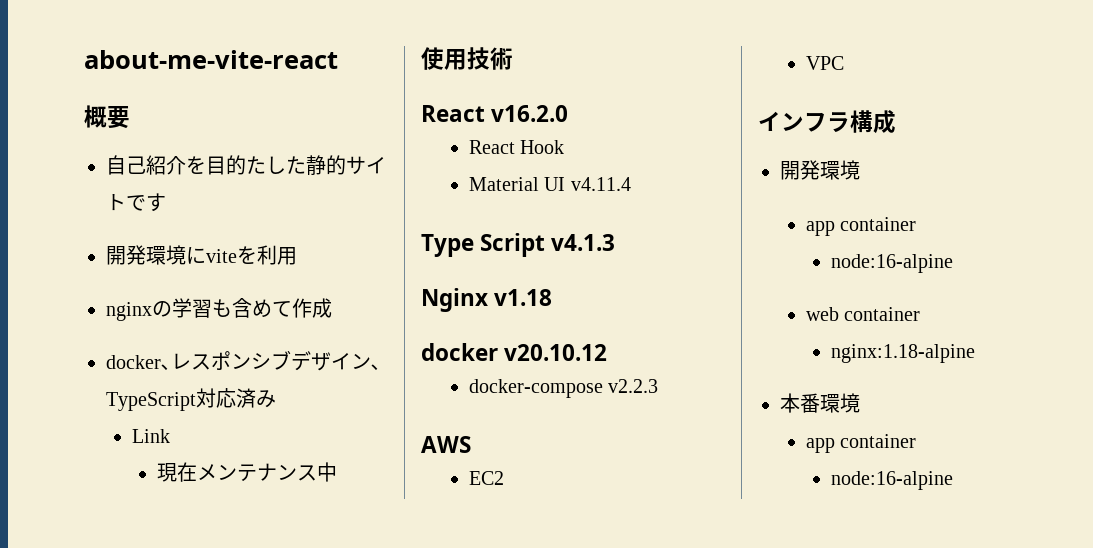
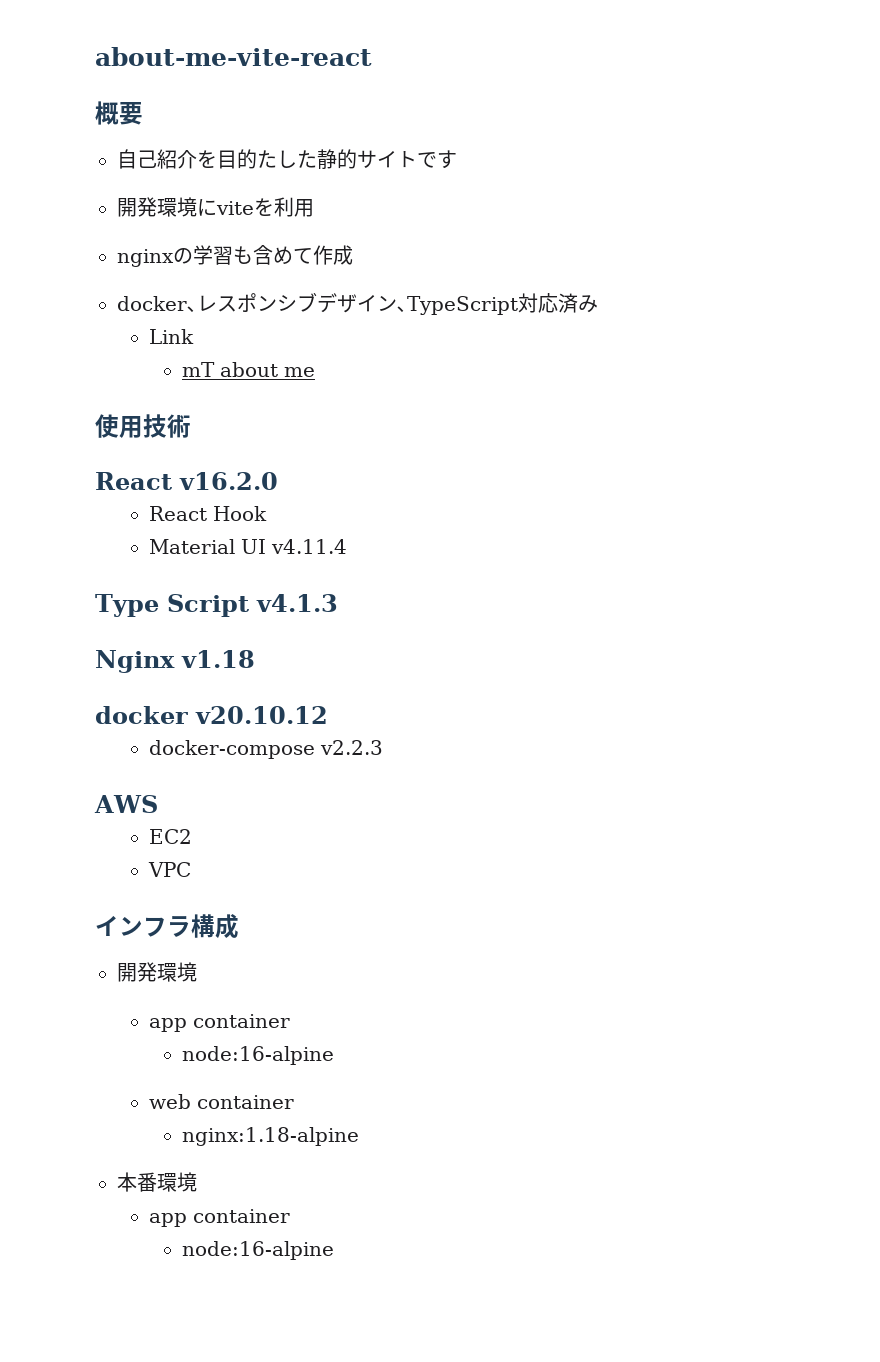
[157,462,338,482] 現在メンテナンス中 -> [181,362,315,377] mT about me

